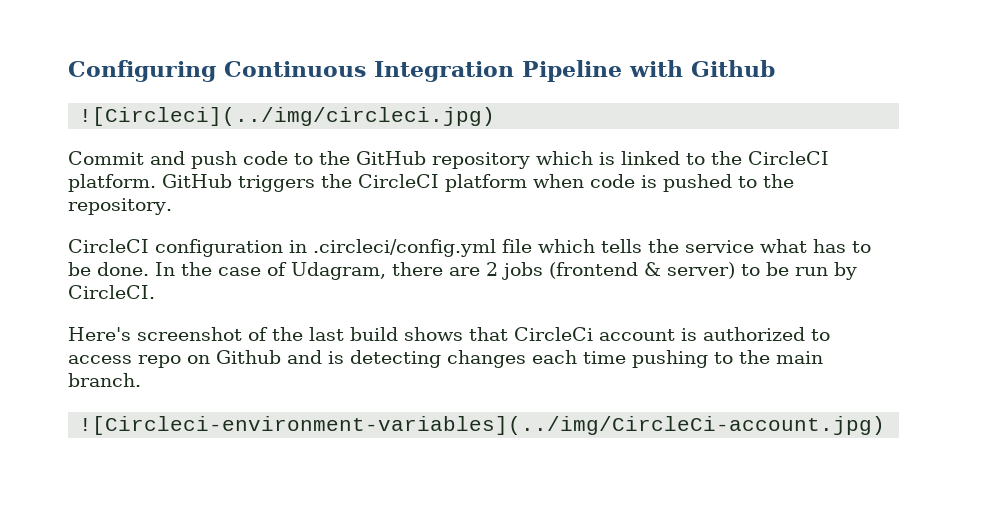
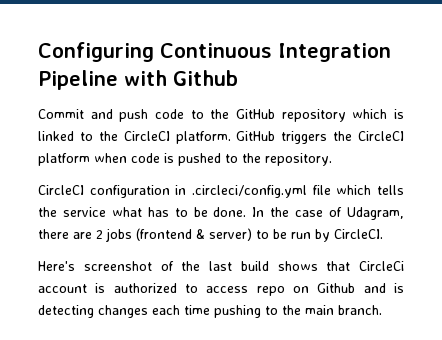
[79,107,496,126] // ![Circleci](../img/circleci.jpg) -> (238, 78) none
[79,416,886,435] // ![Circleci-environment-variables](../img/CircleCi-account.jpg) -> (382, 310) none

